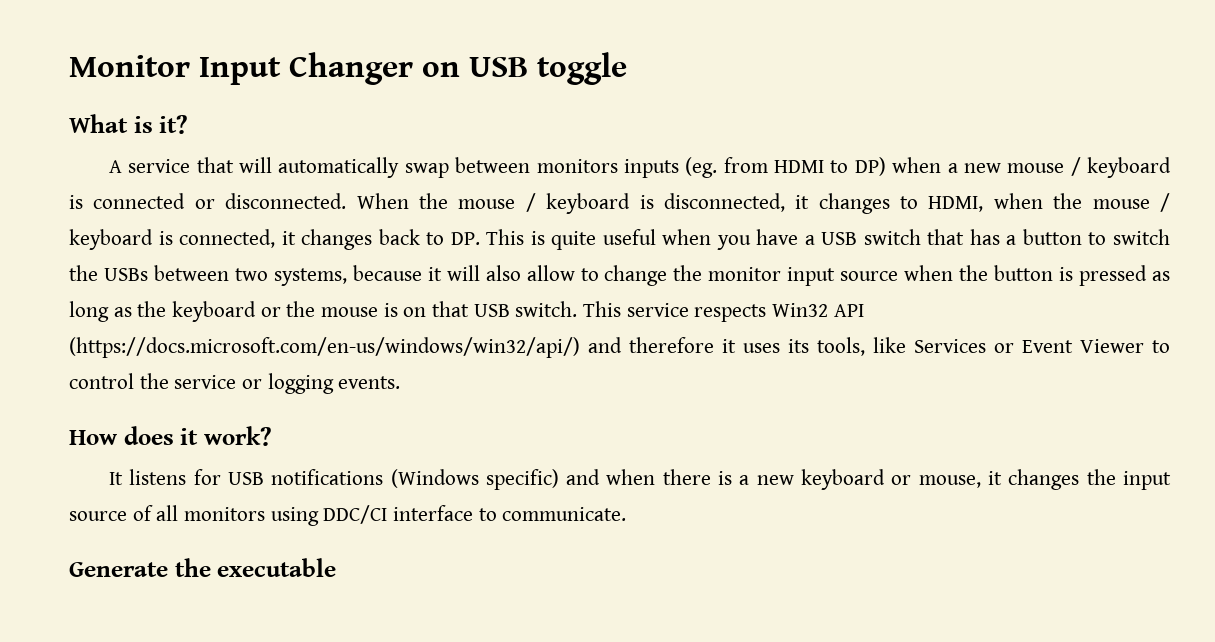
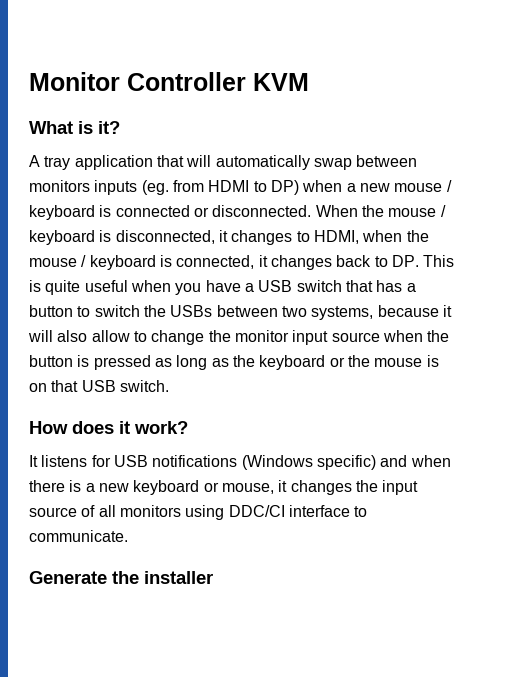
[199,52,627,85] Input Changer on USB toggle -> [127,72,309,91] Controller KVM
[128,159,191,173] service -> [44,155,153,170] tray application
[583,301,864,322] [69,337,1170,358] [69,373,401,394] This service respects Win32 API (https://docs.microsoft.com/en-us/windows/win32/api/) and therefore it uses its tools, like Services or Event Viewer to control the service or logging events. -> (169, 386) none
[217,558,337,577] executable -> [144,571,213,584] installer

